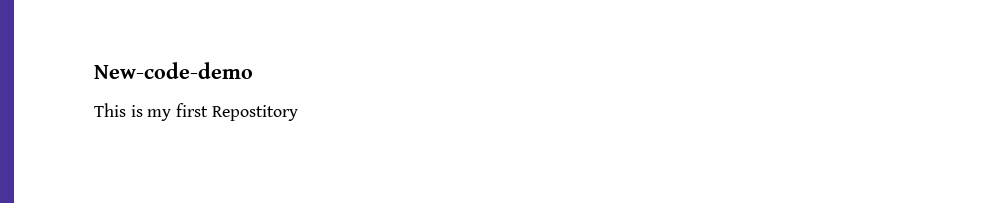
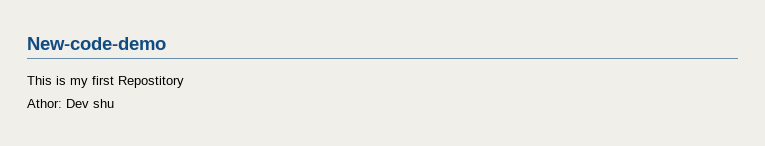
(298, 113) none -> [27,99,114,108] // Athor: Dev shu

